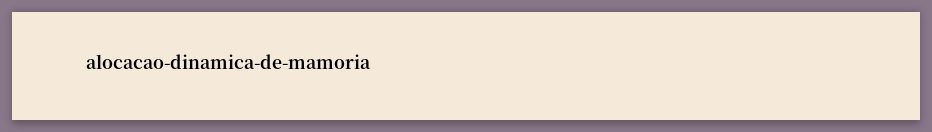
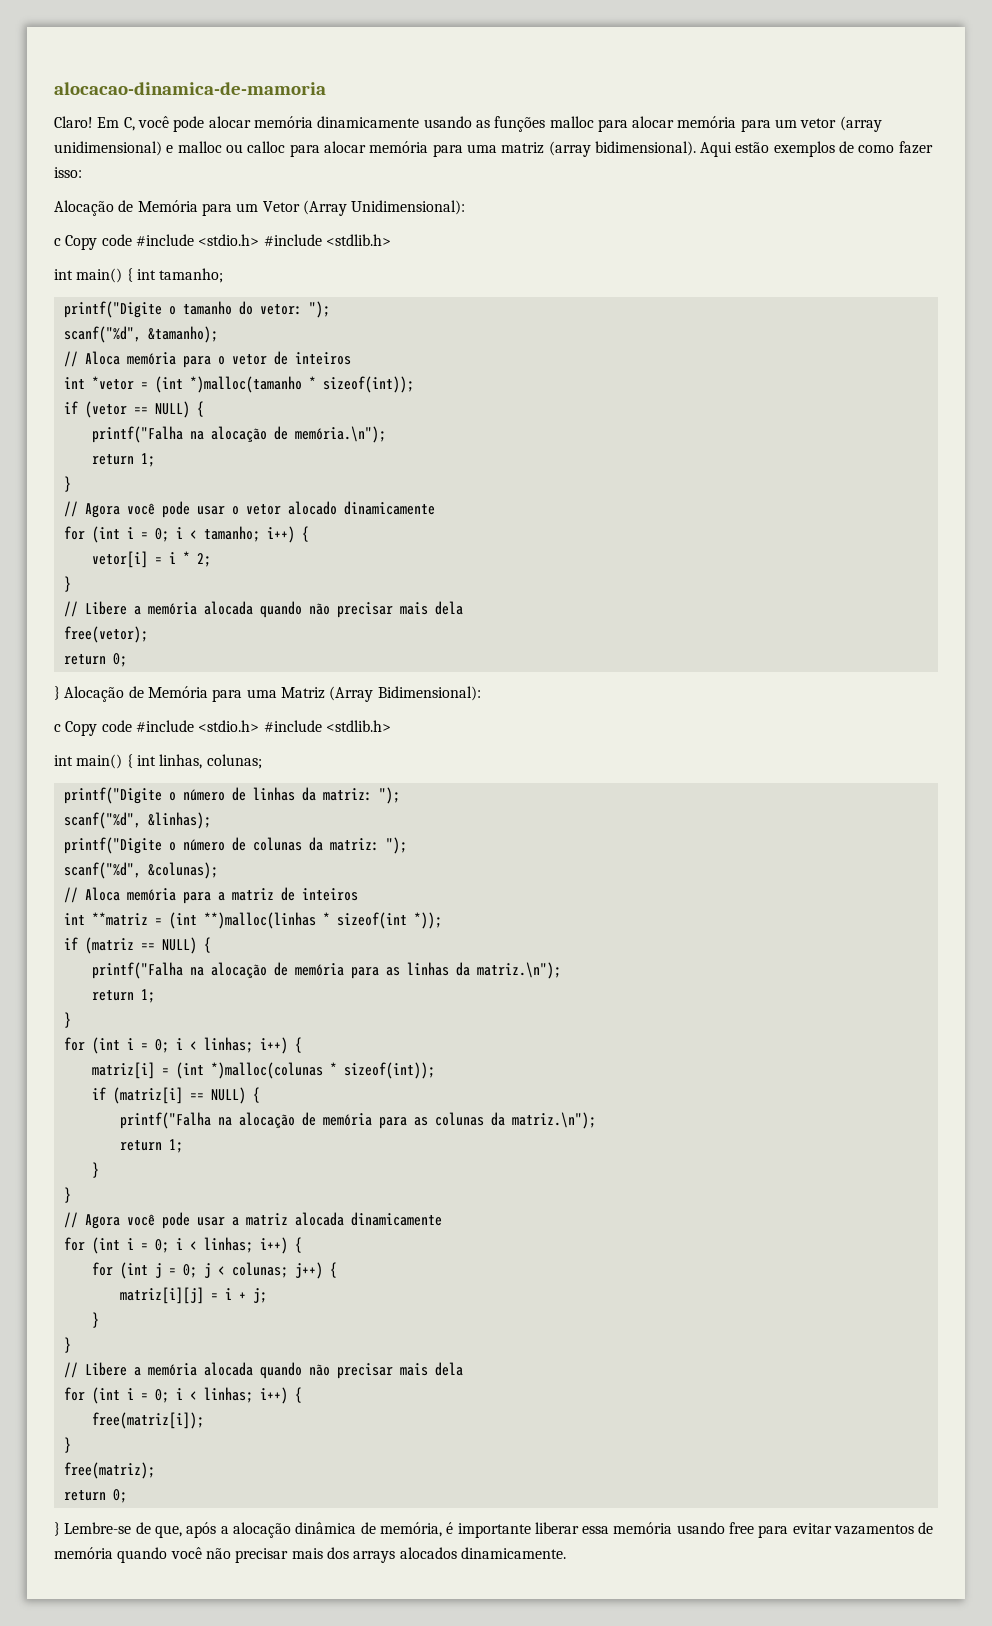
(371, 61) none -> [54,116,882,132] [54,141,933,157] [54,167,82,178] [54,200,466,216] [54,234,391,250] [54,268,224,283] [63,301,330,318] [63,326,218,343] [63,351,351,368] [63,376,414,393] [63,401,204,418] [91,426,386,443] [91,453,155,467] [63,476,71,492] [63,501,435,518] [63,526,309,543] [91,551,211,568] [63,576,71,592] [63,601,463,618] [63,626,148,643] [63,653,127,667] [54,686,481,702] [54,720,391,736] [54,754,262,769] [63,787,400,804] [63,812,211,829] [63,837,407,854] [63,862,218,879] [63,887,358,904] [63,912,442,929] [63,937,211,954] [91,962,561,979] [91,989,155,1003] [63,1012,71,1028] [63,1037,302,1054] [91,1062,435,1079] [91,1087,260,1104] [119,1112,596,1129] [119,1139,183,1153] [91,1162,99,1178] [63,1187,71,1203] [63,1212,442,1229] [63,1237,302,1254] [91,1262,337,1279] [119,1287,267,1304] [91,1312,99,1328] [63,1337,71,1353] [63,1362,463,1379] [63,1387,302,1404] [91,1412,204,1429] [63,1437,71,1453] [63,1462,155,1479] [63,1489,127,1503] [54,1522,934,1538] [54,1547,566,1563] // Claro! Em C, você pode alocar memória dinamicamente usando as funções malloc para alocar memória para um vetor (array unidimensional) e malloc ou calloc para alocar memória para uma matriz (array bidimensional). Aqui estão exemplos de como fazer isso: // Alocação de Memória para um Vetor (Array Unidimensional): // c Copy code #include <stdio.h> #include <stdlib.h> // int main() { int tamanho; // printf("Digite o tamanho do vetor: "); // scanf("%d", &tamanho); // // Aloca memória para o vetor de inteiros // int *vetor = (int *)malloc(tamanho * sizeof(int)); // if (vetor == NULL) { // printf("Falha na alocação de memória.\n"); // return 1; // } // // Agora você pode usar o vetor alocado dinamicamente // for (int i = 0; i < tamanho; i++) { // vetor[i] = i * 2; // } // // Libere a memória alocada quando não precisar mais dela // free(vetor); // return 0; // } Alocação de Memória para uma Matriz (Array Bidimensional): // c Copy code #include <stdio.h> #include <stdlib.h> // int main() { int linhas, colunas; // printf("Digite o número de linhas da matriz: "); // scanf("%d", &linhas); // printf("Digite o número de colunas da matriz: "); // scanf("%d", &colunas); // // Aloca memória para a matriz de inteiros // int **matriz = (int **)malloc(linhas * sizeof(int *)); // if (matriz == NULL) { // printf("Falha na alocação de memória para as linhas da matriz.\n"); // return 1; // } // for (int i = 0; i < linhas; i++) { // matriz[i] = (int *)malloc(colunas * sizeof(int)); // if (matriz[i] == NULL) { // printf("Falha na alocação de memória para as colunas da matriz.\n"); // return 1; // } // } // // Agora você pode usar a matriz alocada dinamicamente // for (int i = 0; i < linhas; i++) { // for (int j = 0; j < colunas; j++) { // matriz[i][j] = i + j; // } // } // // Libere a memória alocada quando não precisar mais dela // for (int i = 0; i < linhas; i++) { // free(matriz[i]); // } // free(matriz); // return 0; // } Lembre-se de que, após a alocação dinâmica de memória, é importante liberar essa memória usando free para evitar vazamentos de memória quando você não precisar mais dos arrays alocados dinamicamente.

